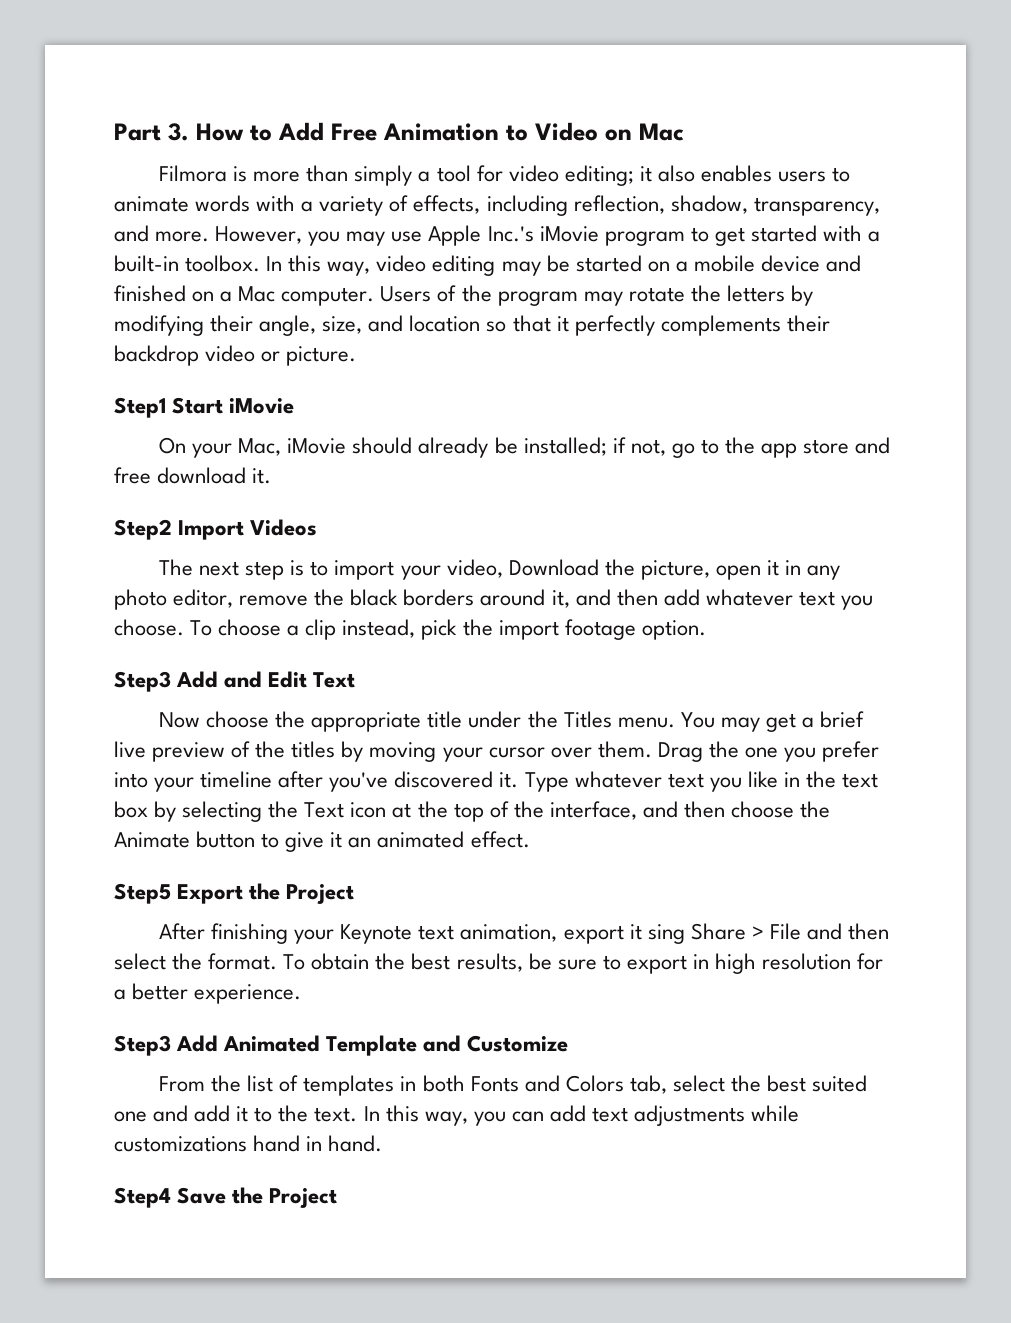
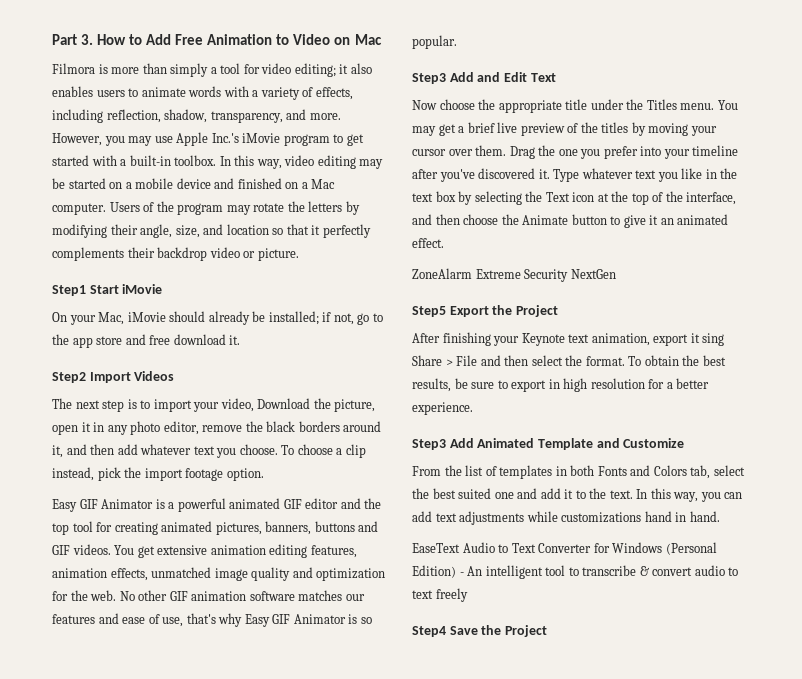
(706, 630) none -> [52,498,382,512] [52,521,379,535] [52,544,357,558] [52,567,386,581] [52,590,365,601] [52,613,372,627] [412,35,457,49] // Easy GIF Animator is a powerful animated GIF editor and the top tool for creating animated pictures, banners, buttons and GIF videos. You get extensive animation editing features, animation effects, unmatched image quality and optimization for the web. No other GIF animation software matches our features and ease of use, that's why Easy GIF Animator is so popular.
(530, 839) none -> [412,268,616,282] // ZoneAlarm Extreme Security NextGen
(383, 1143) none -> [412,542,717,555] [412,565,739,579] [412,588,468,602] // EaseText Audio to Text Converter for Windows (Personal Edition) - An intelligent tool to transcribe & convert audio to text freely

